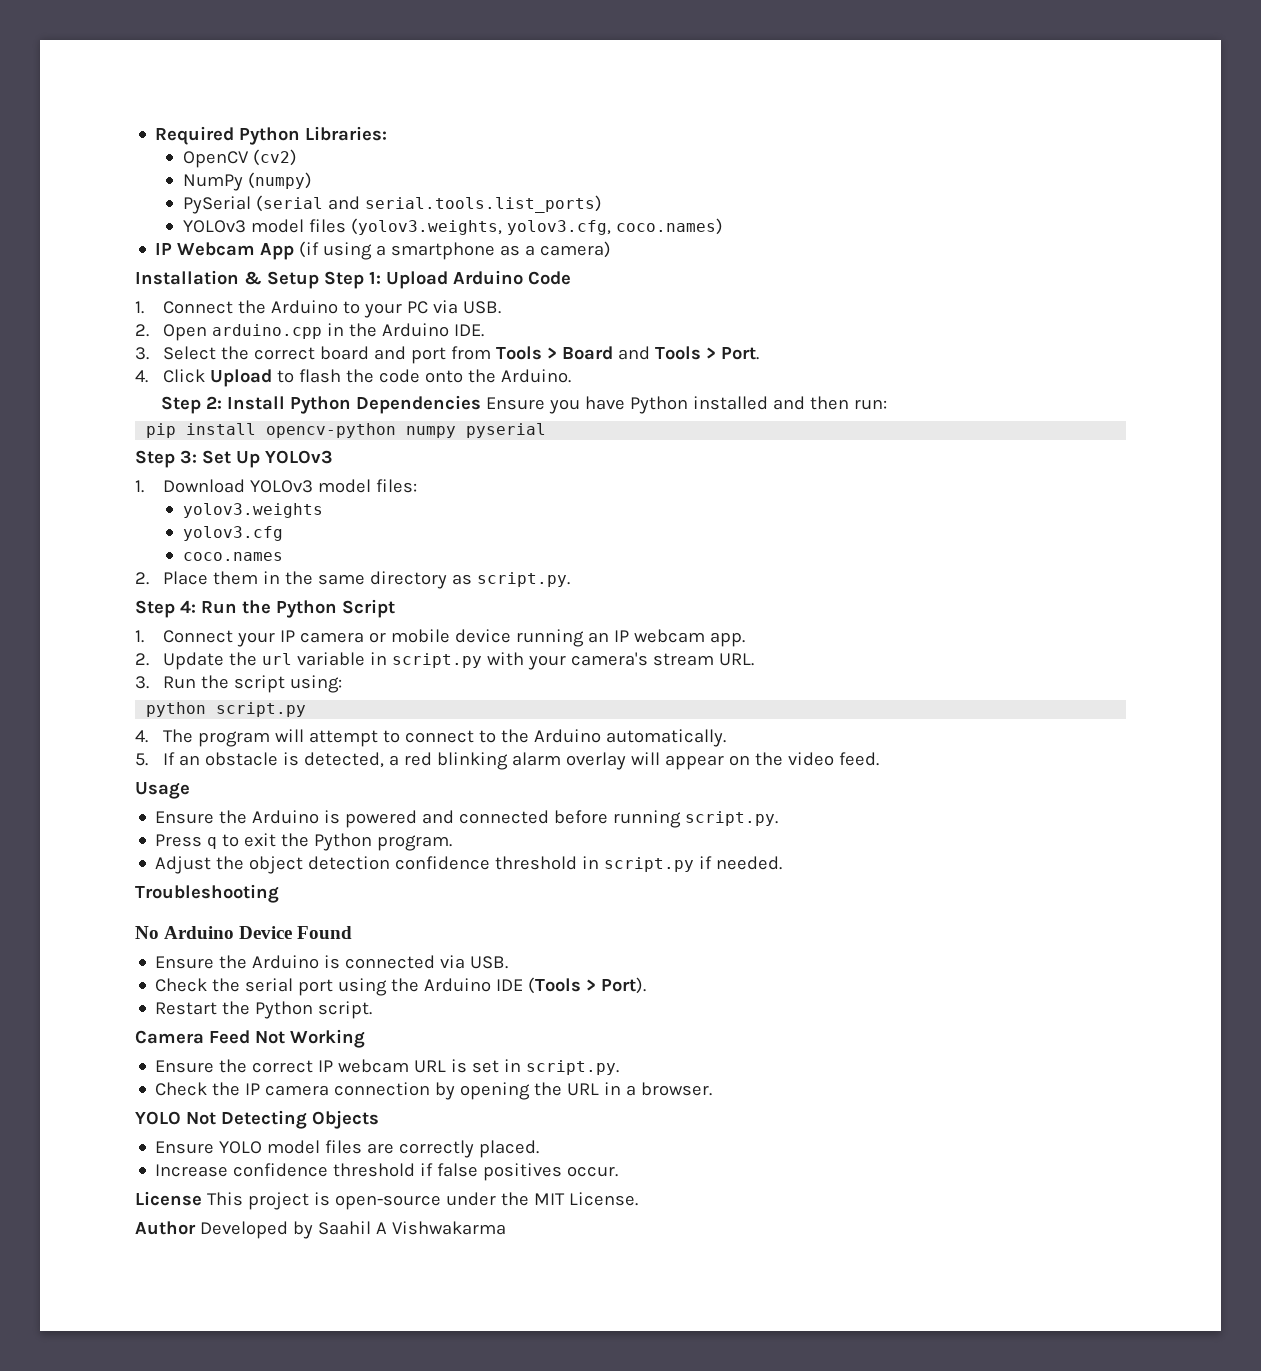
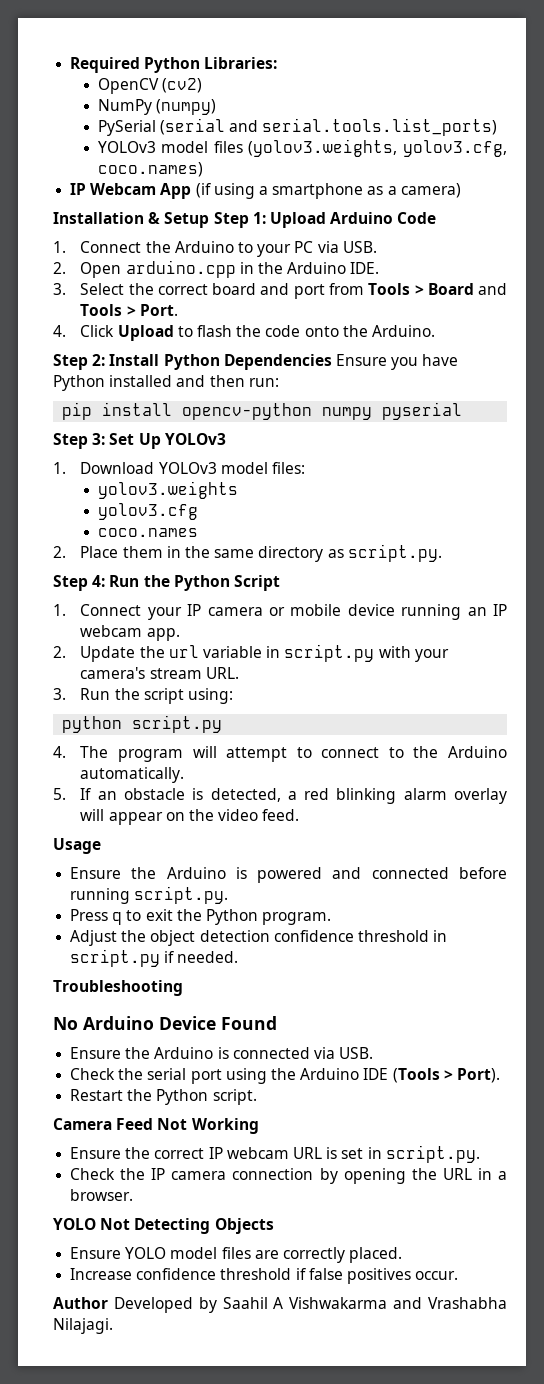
[135,1191,638,1210] // License This project is open-source under the MIT License. -> (459, 1275) none
(506, 1228) none -> [393,1297,507,1309] [53,1318,113,1334] and Vrashabha Nilajagi.

